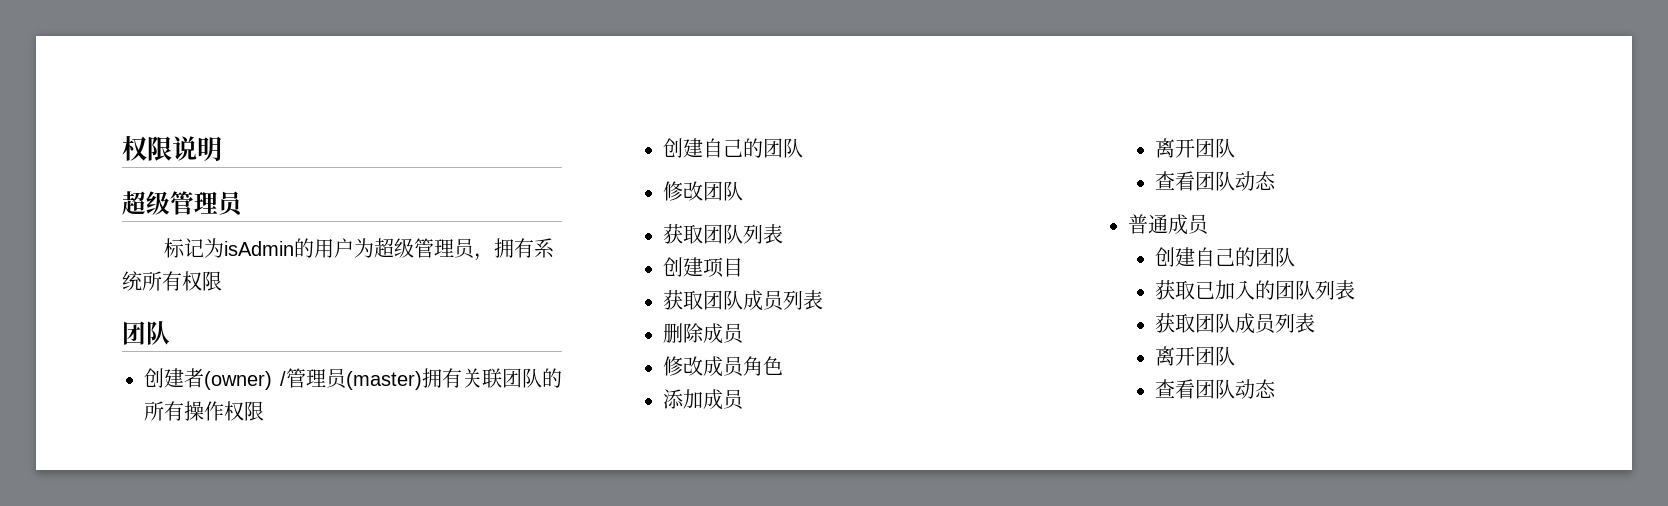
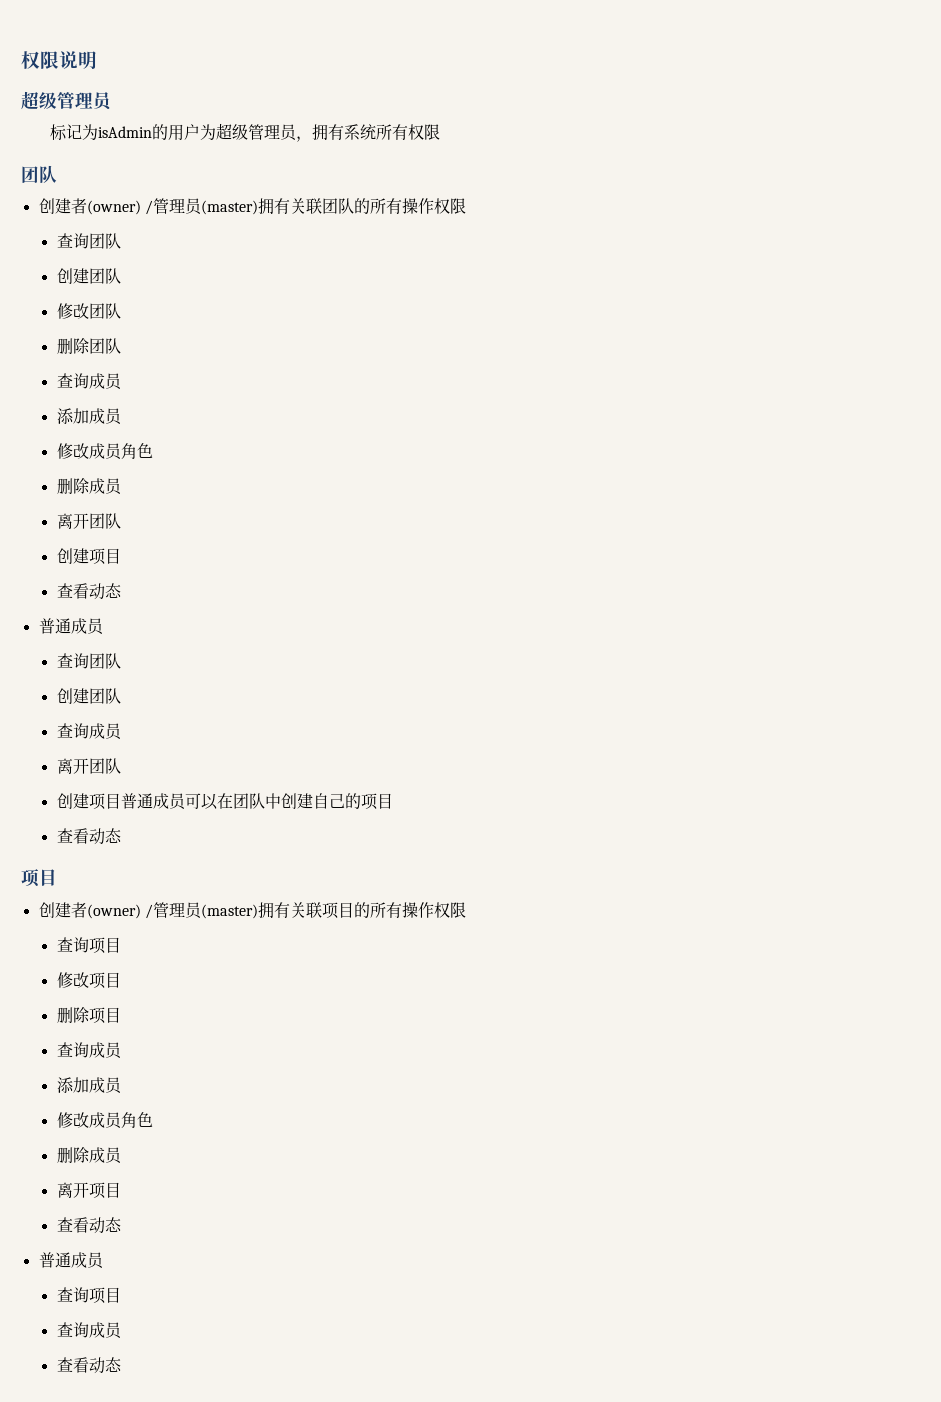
[662,138,763,158] // 创建自己的 -> [56,233,121,249] [56,268,89,284] // 查询团队 // 创建
[662,224,783,244] [662,257,743,278] [662,290,823,311] [662,323,745,344] [662,356,783,377] [662,389,745,410] [1154,138,1235,158] [1154,171,1276,191] [1128,214,1210,235] [1154,247,1295,267] [1154,280,1355,300] [1154,313,1315,334] [1154,346,1235,366] [1154,379,1276,399] 获取团队列表 // 创建项目 // 获取团队成员列表 // 删除成员 // 修改成员角色 // 添加成员 // 离开团队 // 查看团队动态 // 普通成员 // 创建自己的团队 // 获取已加入的团队列表 // 获取团队成员列表 // 离开团队 // 查看团队动态 -> [56,338,121,354] [56,373,122,390] [56,408,122,425] [56,443,153,460] [56,478,122,495] [56,513,121,529] [56,548,121,565] [56,583,122,600] [38,618,104,635] [56,653,121,669] [56,688,121,704] [56,723,122,740] [56,758,121,774] [56,793,393,810] [56,828,122,845] [21,869,57,887] [38,902,466,919] [56,937,121,954] [56,972,121,989] [56,1007,121,1024] [56,1042,122,1059] [56,1077,122,1094] [56,1112,153,1129] [56,1147,122,1164] [56,1182,121,1199] [56,1217,122,1234] [38,1252,104,1269] [56,1287,121,1304] [56,1322,122,1339] [56,1357,122,1374] 删除团队 // 查询成员 // 添加成员 // 修改成员角色 // 删除成员 // 离开团队 // 创建项目 // 查看动态 // 普通成员 // 查询团队 // 创建团队 // 查询成员 // 离开团队 // 创建项目普通成员可以在团队中创建自己的项目 // 查看动态 // 项目 // 创建者(owner) /管理员(master)拥有关联项目的所有操作权限 // 查询项目 // 修改项目 // 删除项目 // 查询成员 // 添加成员 // 修改成员角色 // 删除成员 // 离开项目 // 查看动态 // 普通成员 // 查询项目 // 查询成员 // 查看动态

